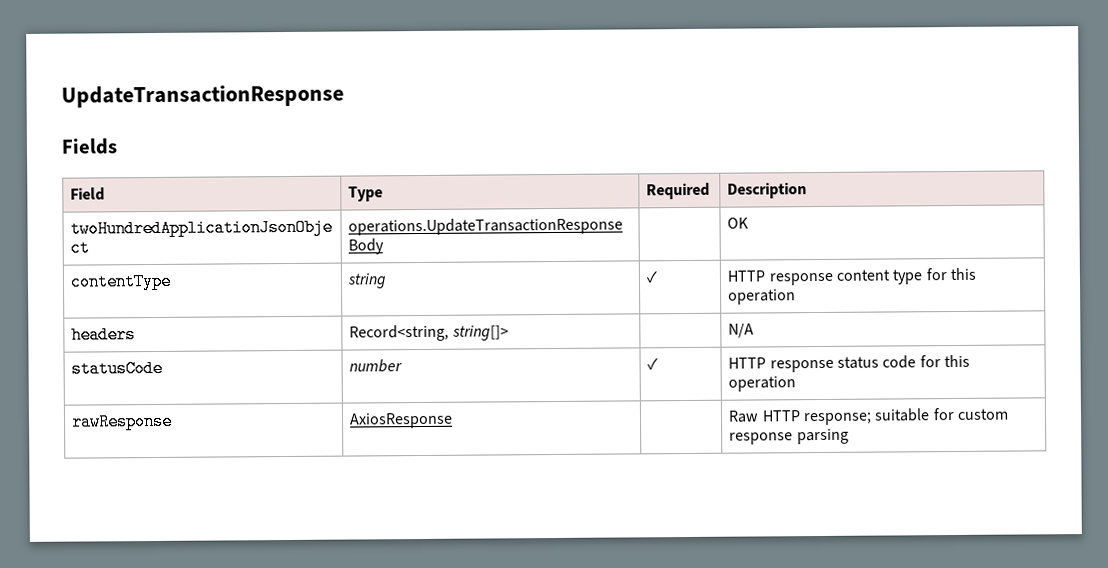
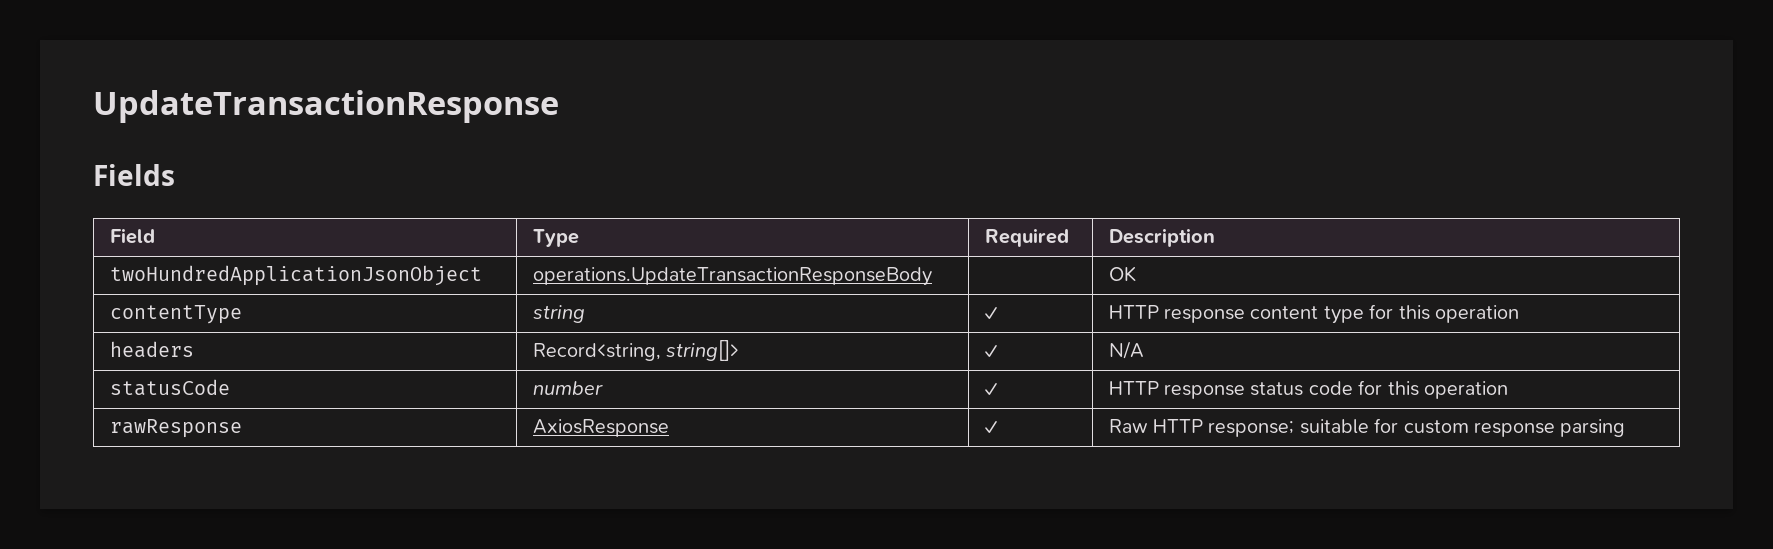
(509, 333) none -> [984,345,997,358] ✓
(454, 420) none -> [984,421,997,434] ✓

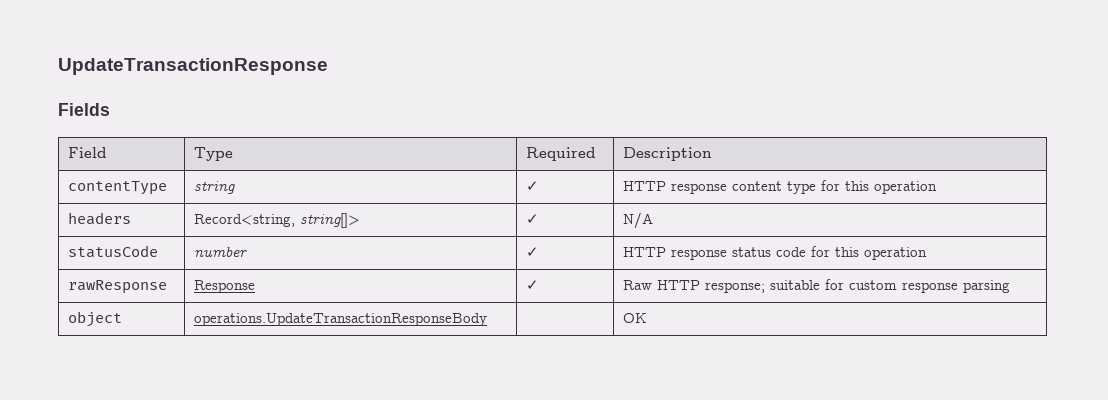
[109,265,482,286] [532,267,932,286] [1108,266,1136,282] // twoHundredApplicationJsonObject | operations.UpdateTransactionResponseBody | | OK -> (713, 154) none
[532,419,669,437] AxiosResponse -> [194,280,256,293] Response
(1626, 428) none -> [68,311,123,327] [194,313,488,326] [623,313,648,323] // object | operations.UpdateTransactionResponseBody | | OK

